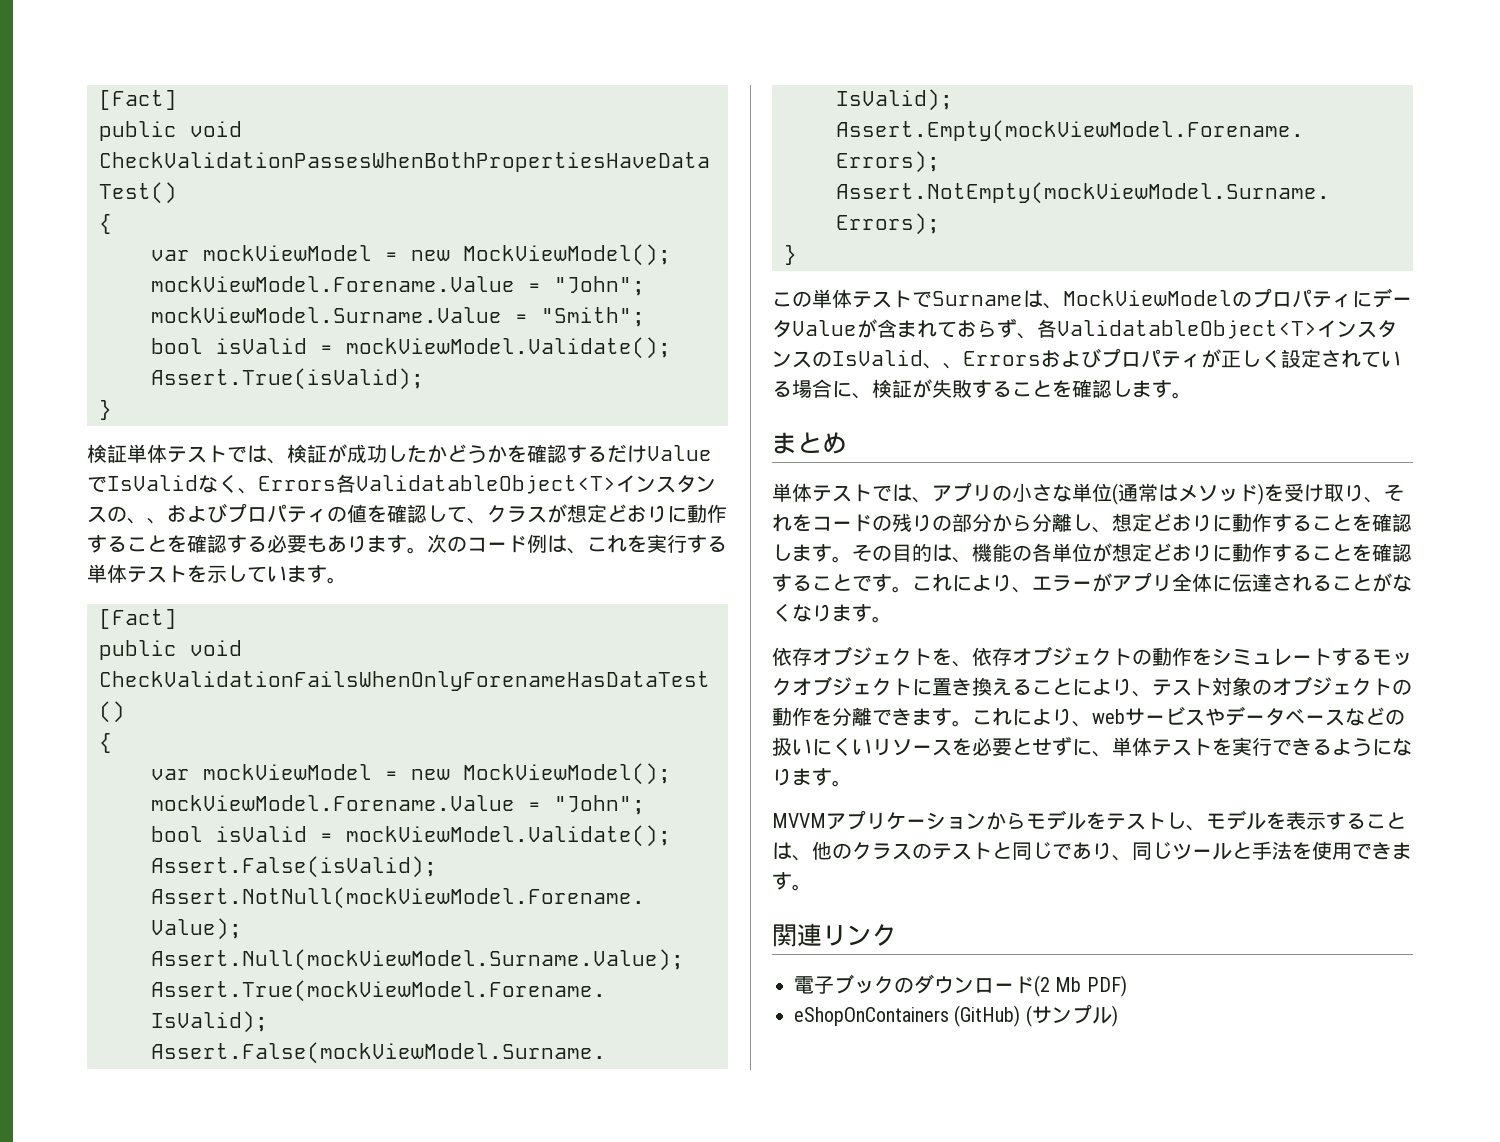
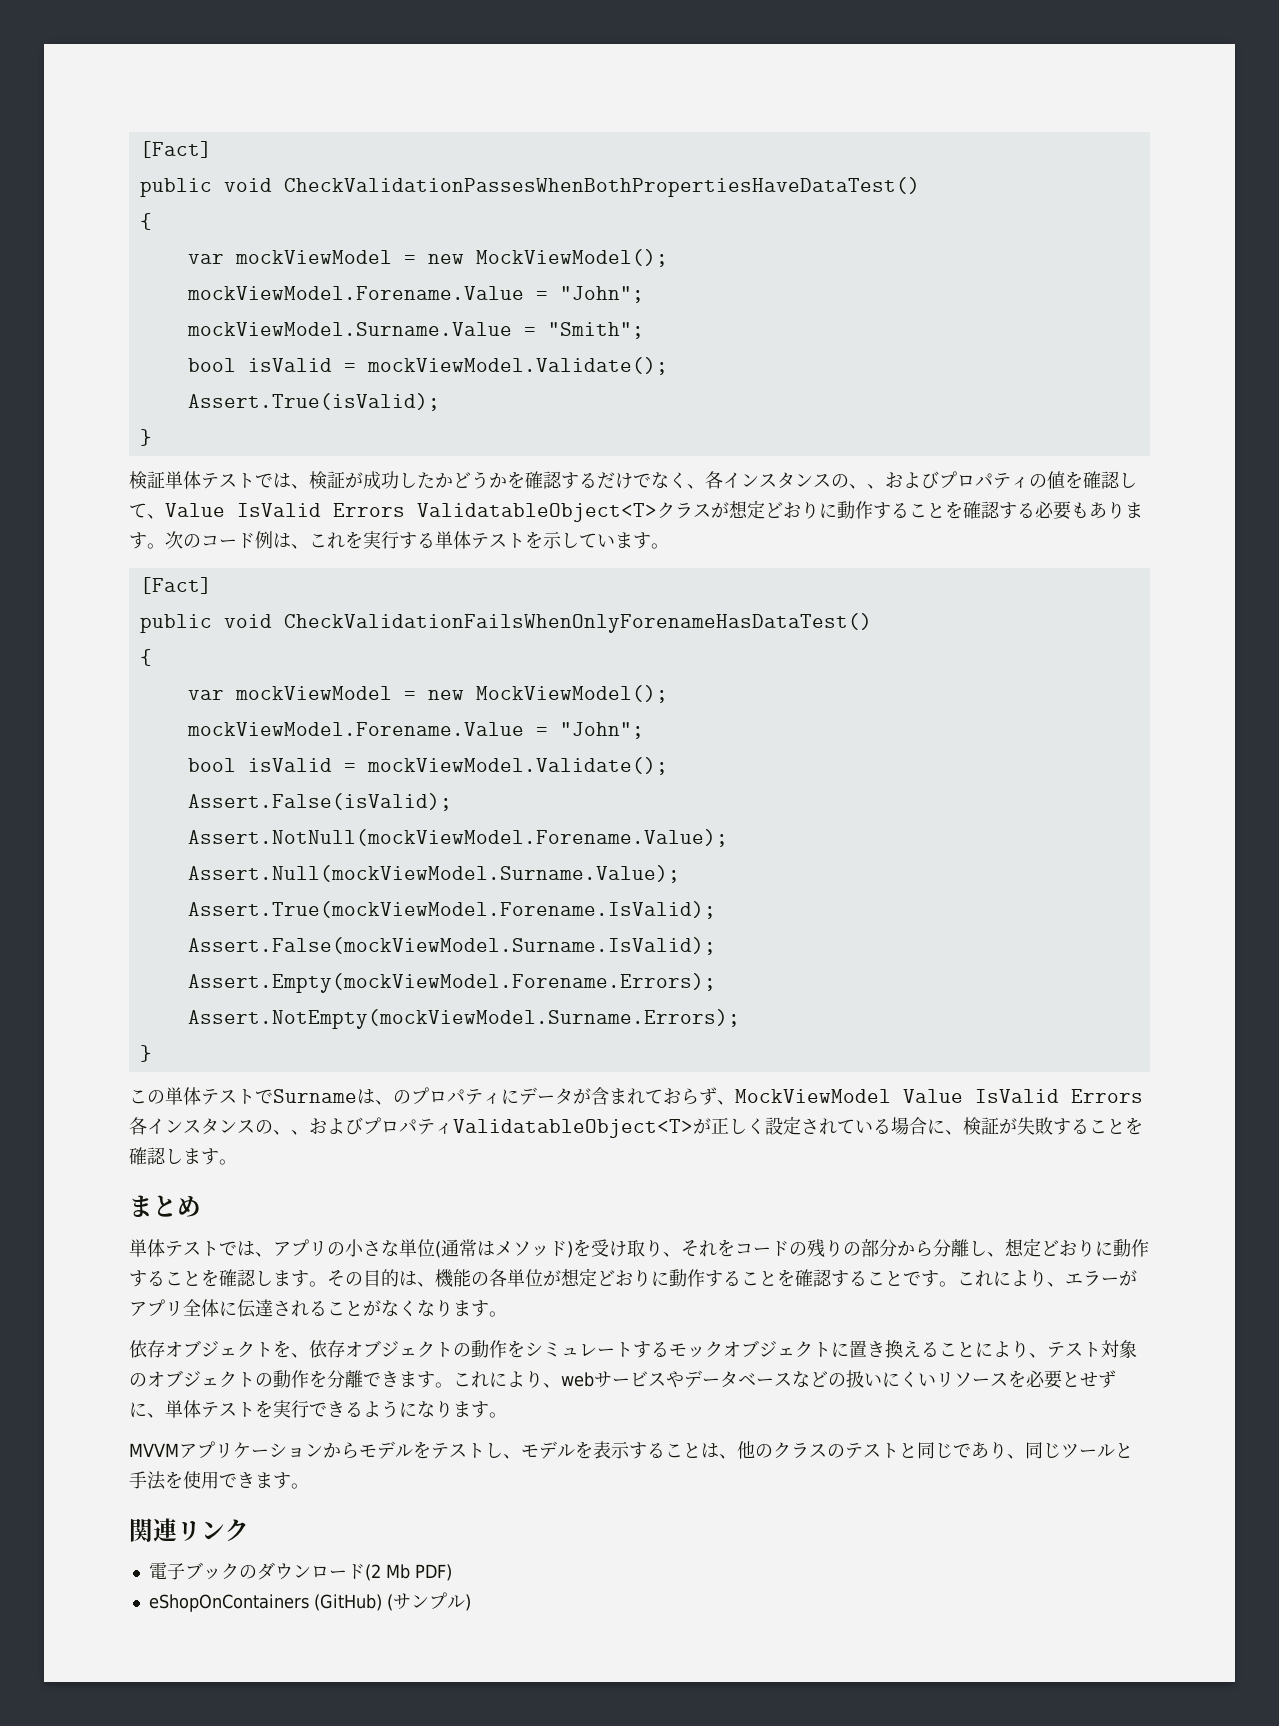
[647,445,712,461] [87,474,616,494] ValueでIsValidなく、Errors各ValidatableObject<T> -> [633,471,723,489] でなく、各
(487, 521) none -> [165,503,657,522] Value IsValid Errors ValidatableObject<T>
[1063,290,1232,306] MockViewModel -> (393, 1102) none
[792,320,857,336] Value -> (573, 1096) none
[1037,319,1397,339] [772,348,1201,369] 各ValidatableObject<T>インスタンスのIsValid、、Errorsおよびプロパティ -> [735,1089,1143,1103] [129,1117,693,1138] MockViewModel Value IsValid Errors各インスタンスの、、およびプロパティValidatableObject<T>

